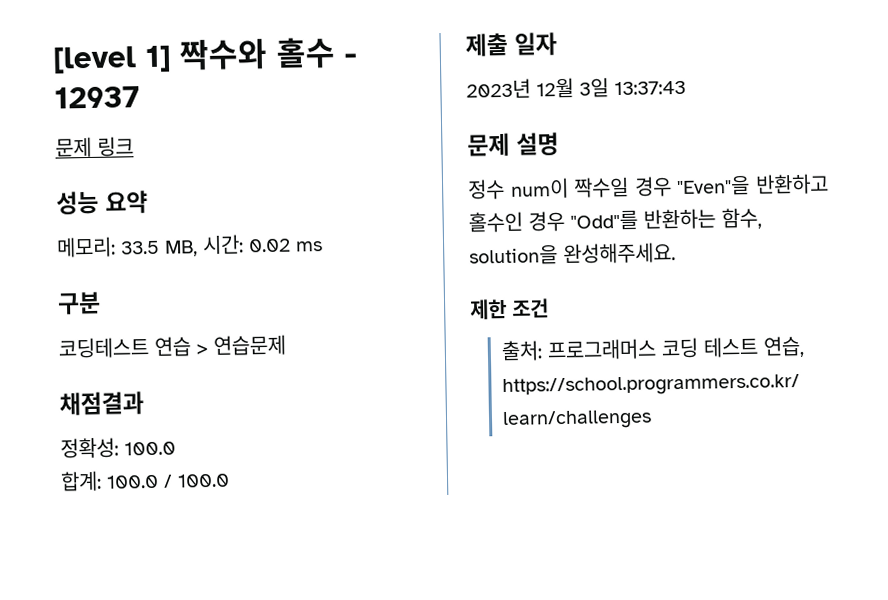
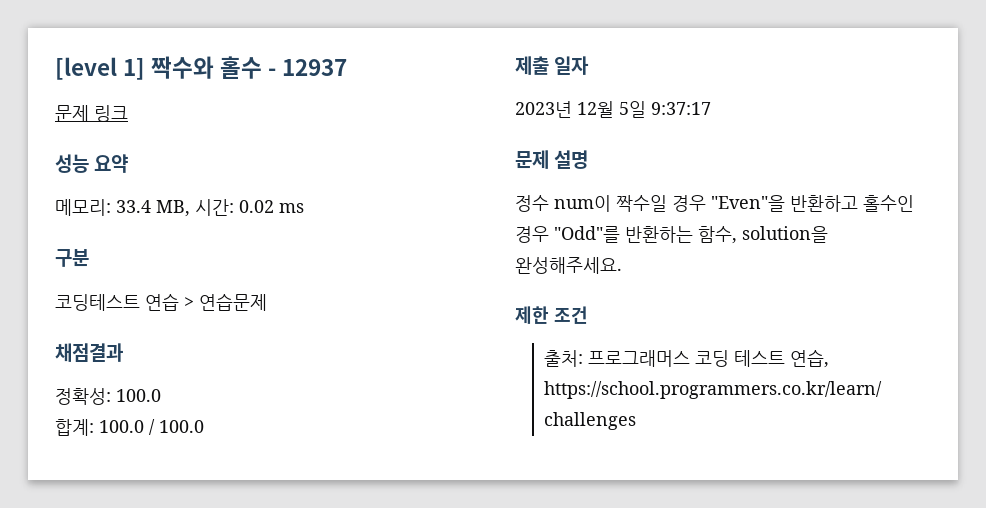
[120,240,160,255] 33.5 -> [116,200,151,213] 33.4
[579,77,686,98] 3일 13:37:43 -> [619,101,711,118] 5일 9:37:17

